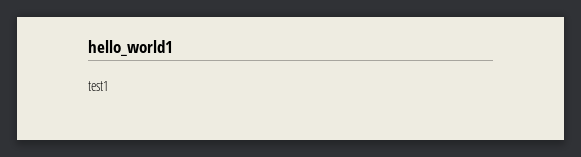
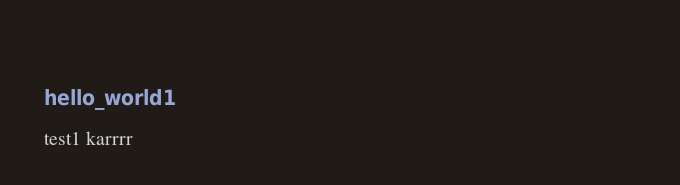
(109, 86) none -> [86,131,134,145] karrrr

